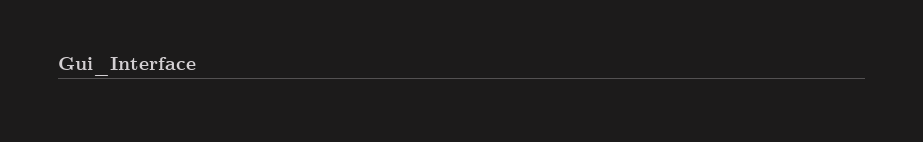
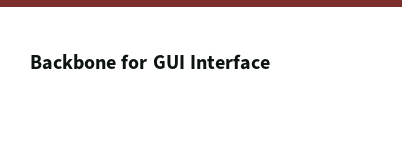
[58,57,196,76] Gui_Interface -> [30,54,271,70] Backbone for GUI Interface

